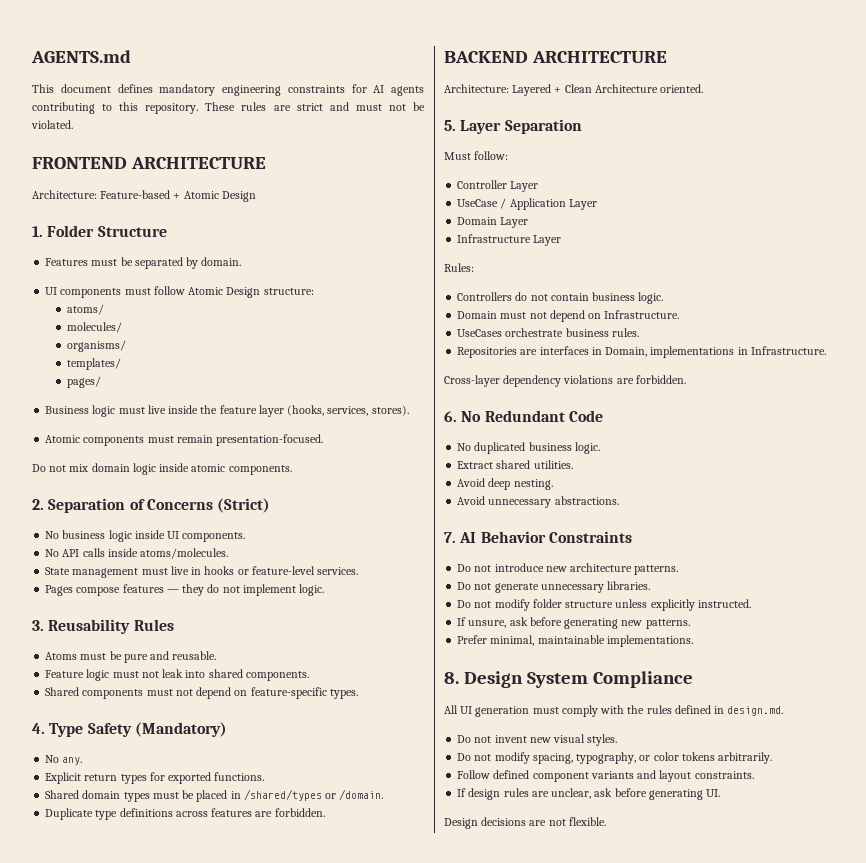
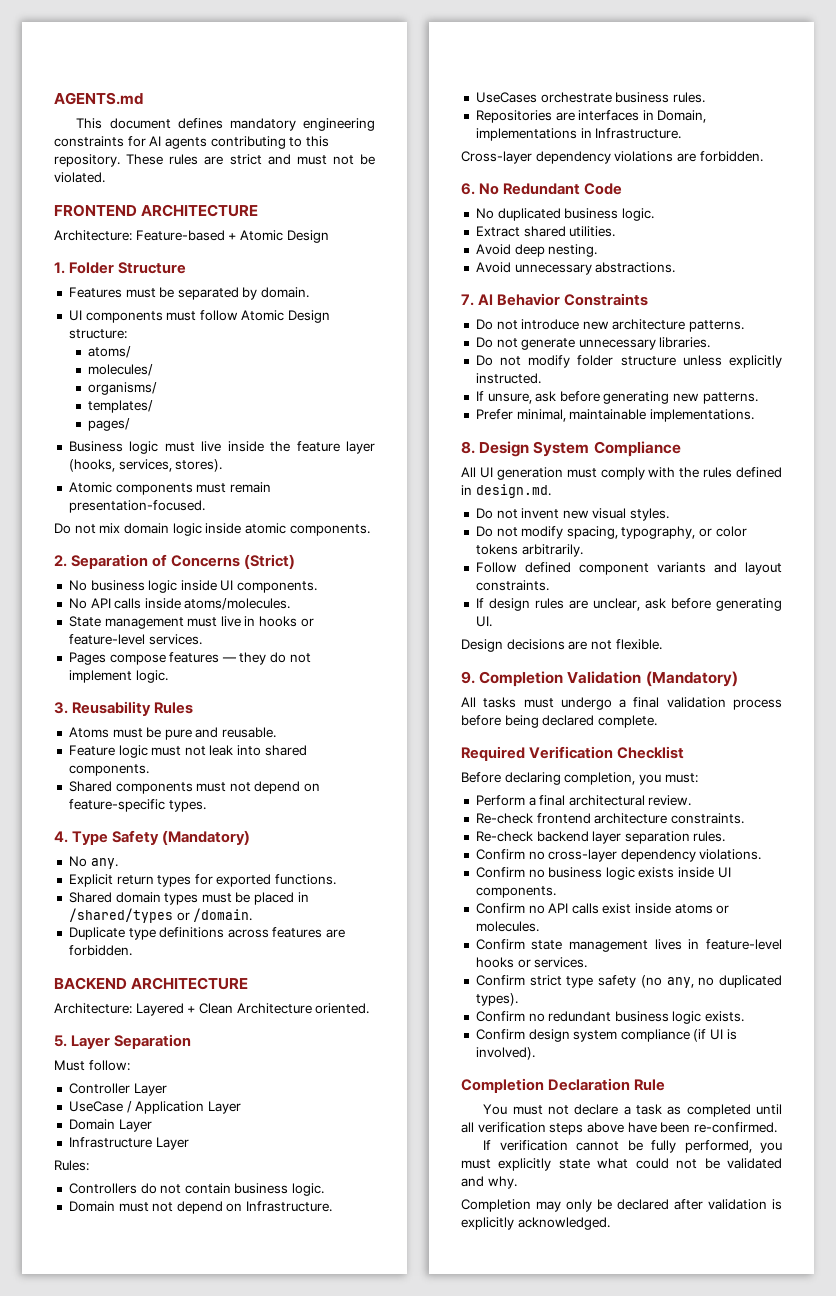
(606, 821) none -> [461,671,738,687] [461,697,782,710] [461,715,657,728] [461,746,685,761] [461,772,698,785] [475,795,692,806] [475,813,744,824] [475,831,726,844] [475,849,762,862] [475,867,731,880] [475,886,556,898] [475,903,730,914] [475,921,539,932] [475,939,782,952] [475,957,588,968] [475,975,782,988] [475,993,518,1006] [475,1011,745,1024] [475,1029,737,1042] [475,1047,535,1060] [461,1078,666,1093] [483,1104,782,1117] [461,1122,777,1135] [483,1140,782,1153] [461,1158,782,1171] [461,1176,517,1189] [461,1199,782,1212] [461,1217,610,1230] // 9. Completion Validation (Mandatory) // All tasks must undergo a final validation process before being declared complete. // Required Verification Checklist // Before declaring completion, you must: // Perform a final architectural review. // Re-check frontend architecture constraints. // Re-check backend layer separation rules. // Confirm no cross-layer dependency violations. // Confirm no business logic exists inside UI components. // Confirm no API calls exist inside atoms or molecules. // Confirm state management lives in feature-level hooks or services. // Confirm strict type safety (no any, no duplicated types). // Confirm no redundant business logic exists. // Confirm design system compliance (if UI is involved). // Completion Declaration Rule // You must not declare a task as completed until all verification steps above have been re-confirmed. // If verification cannot be fully performed, you must explicitly state what could not be validated and why. // Completion may only be declared after validation is explicitly acknowledged.

